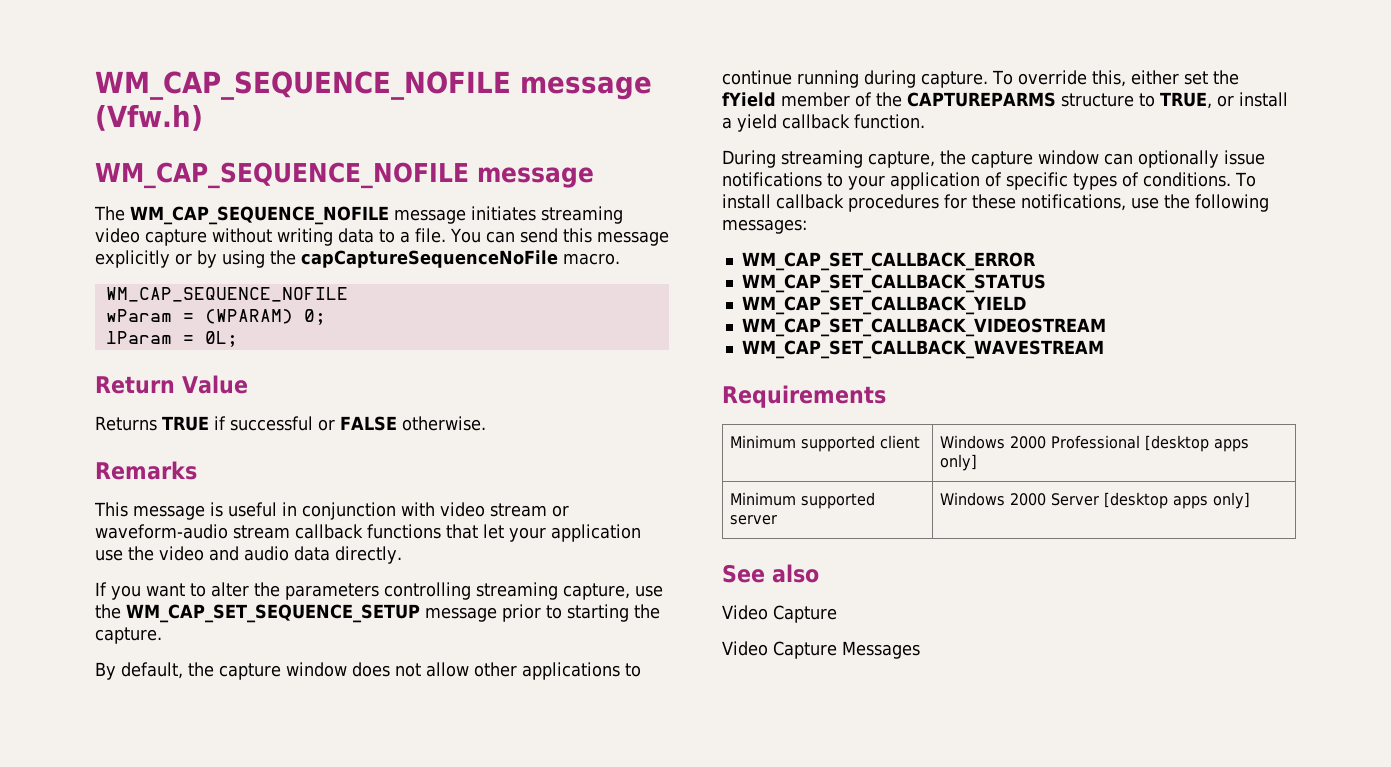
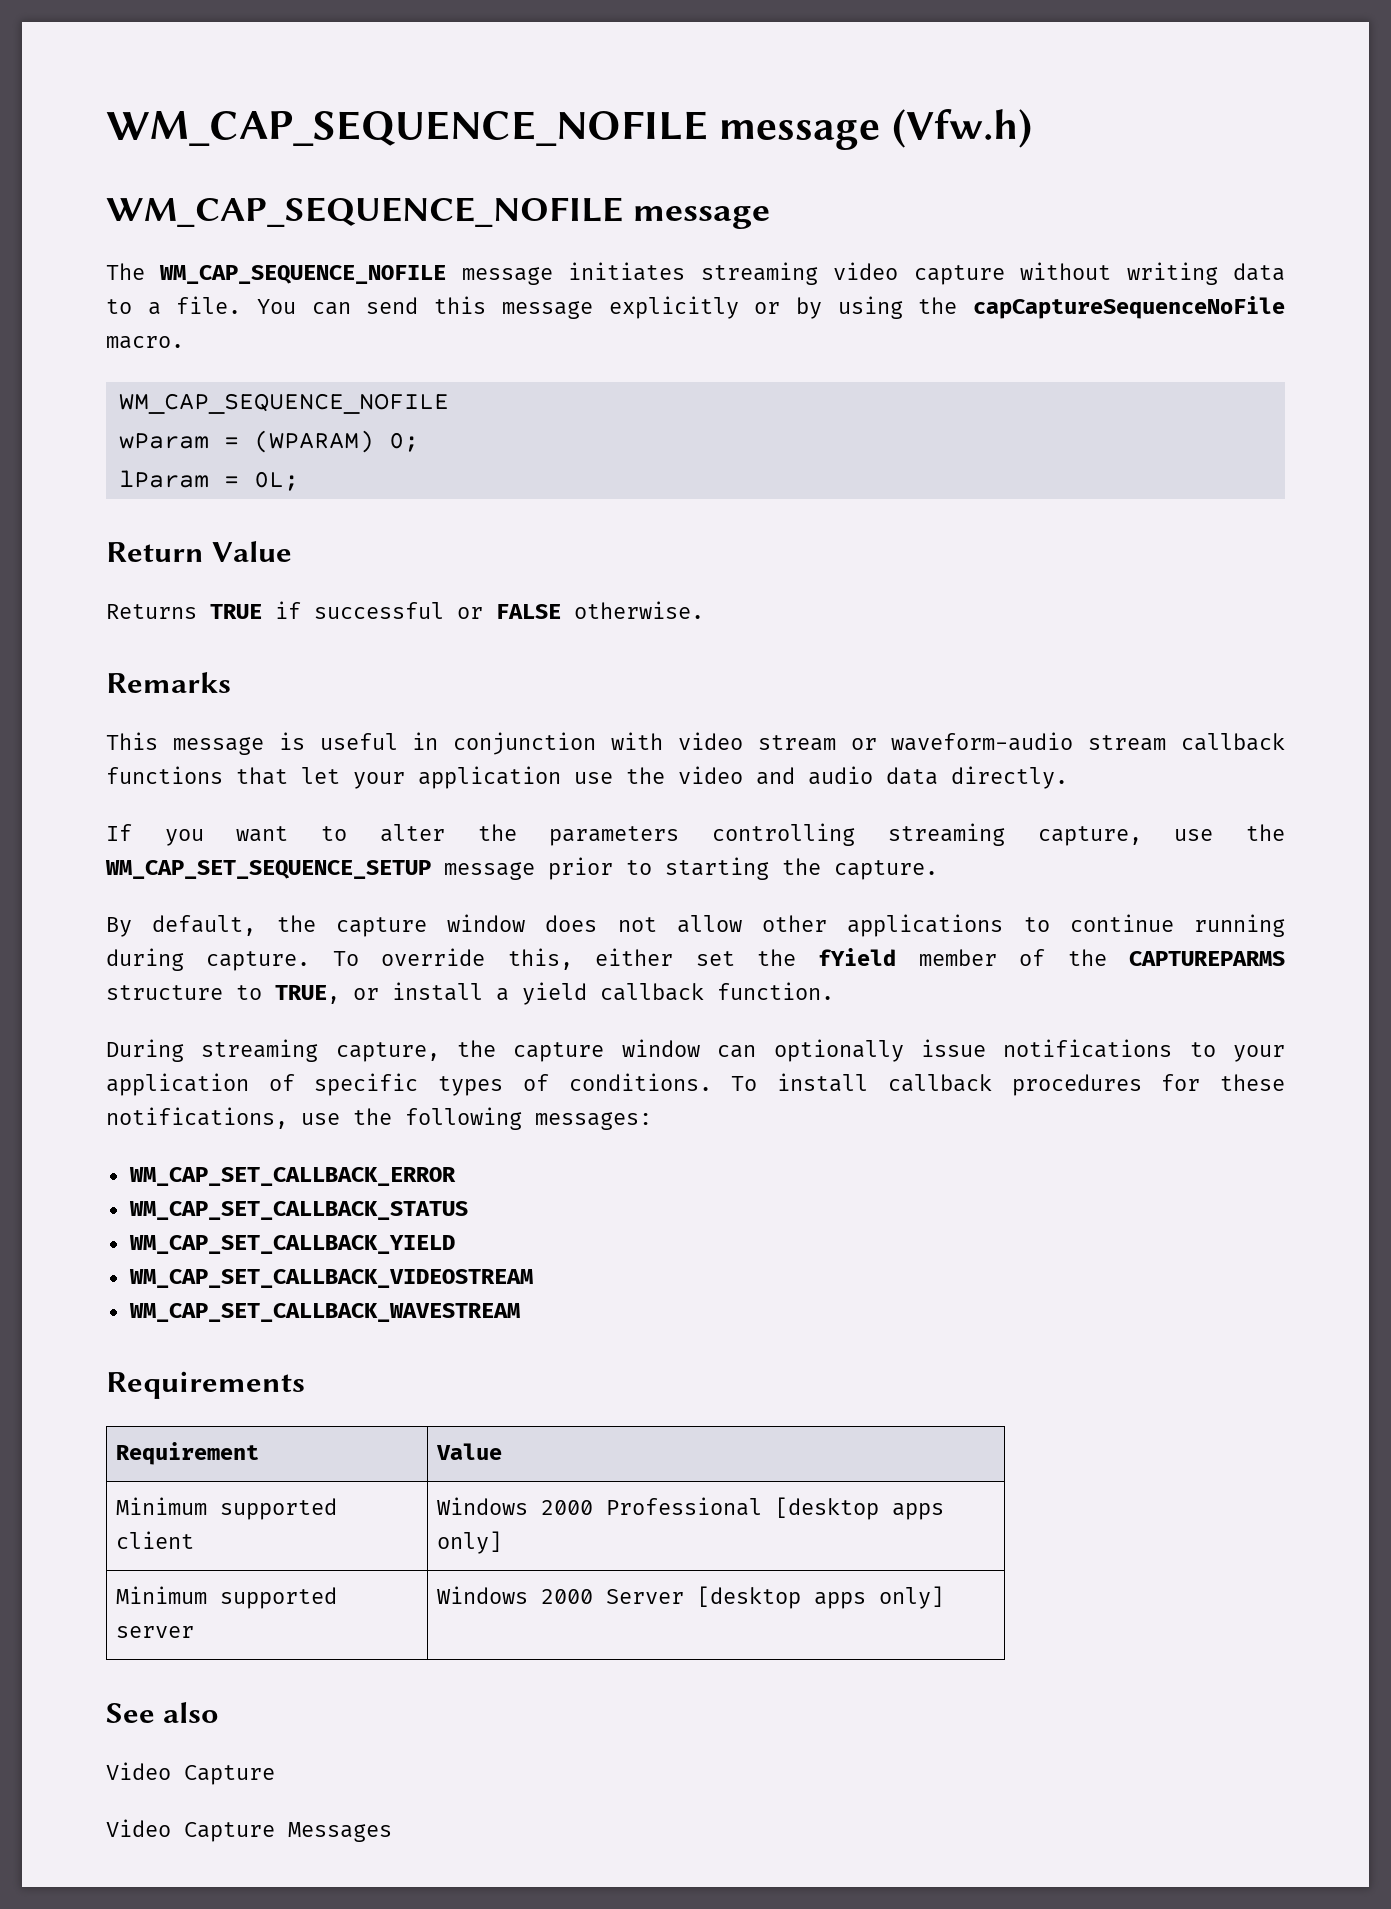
(886, 396) none -> [115,1442,259,1465] [435,1443,502,1460] // Requirement | Value

